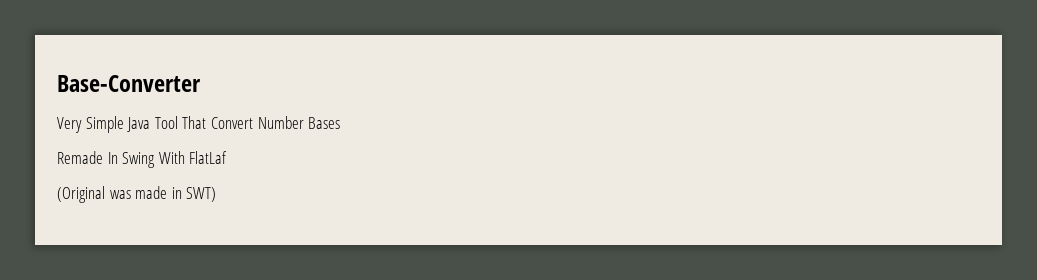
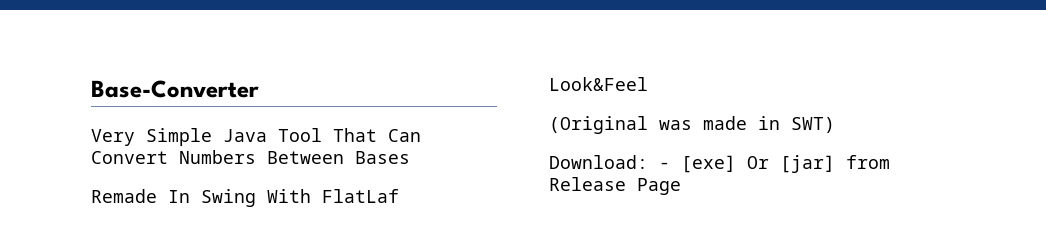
[210,116,304,129] Convert Number -> [388,129,421,142] [91,150,344,164] Can Convert Numbers Between
(228, 157) none -> [549,77,648,91] Look&Feel
(217, 194) none -> [549,155,890,173] [549,177,681,195] // Download: - [exe] Or [jar] from Release Page

